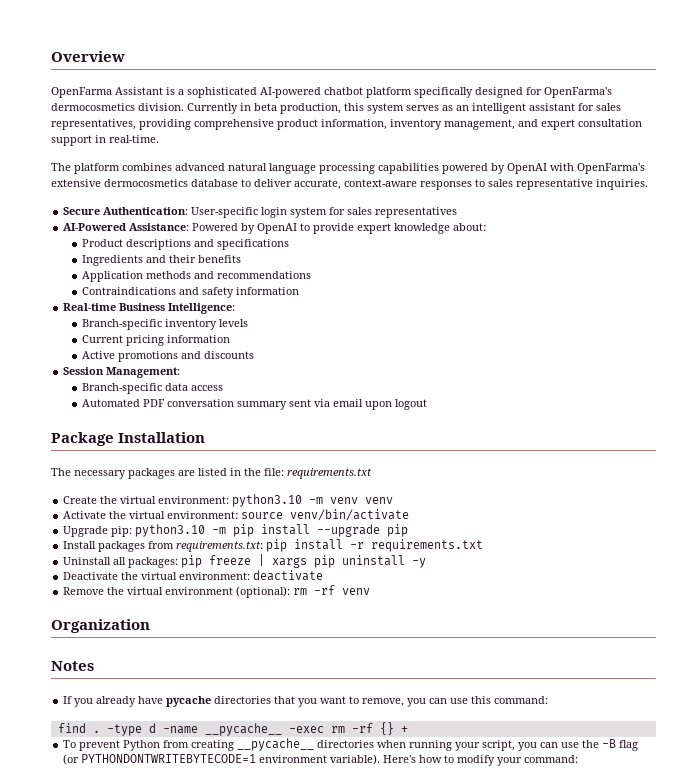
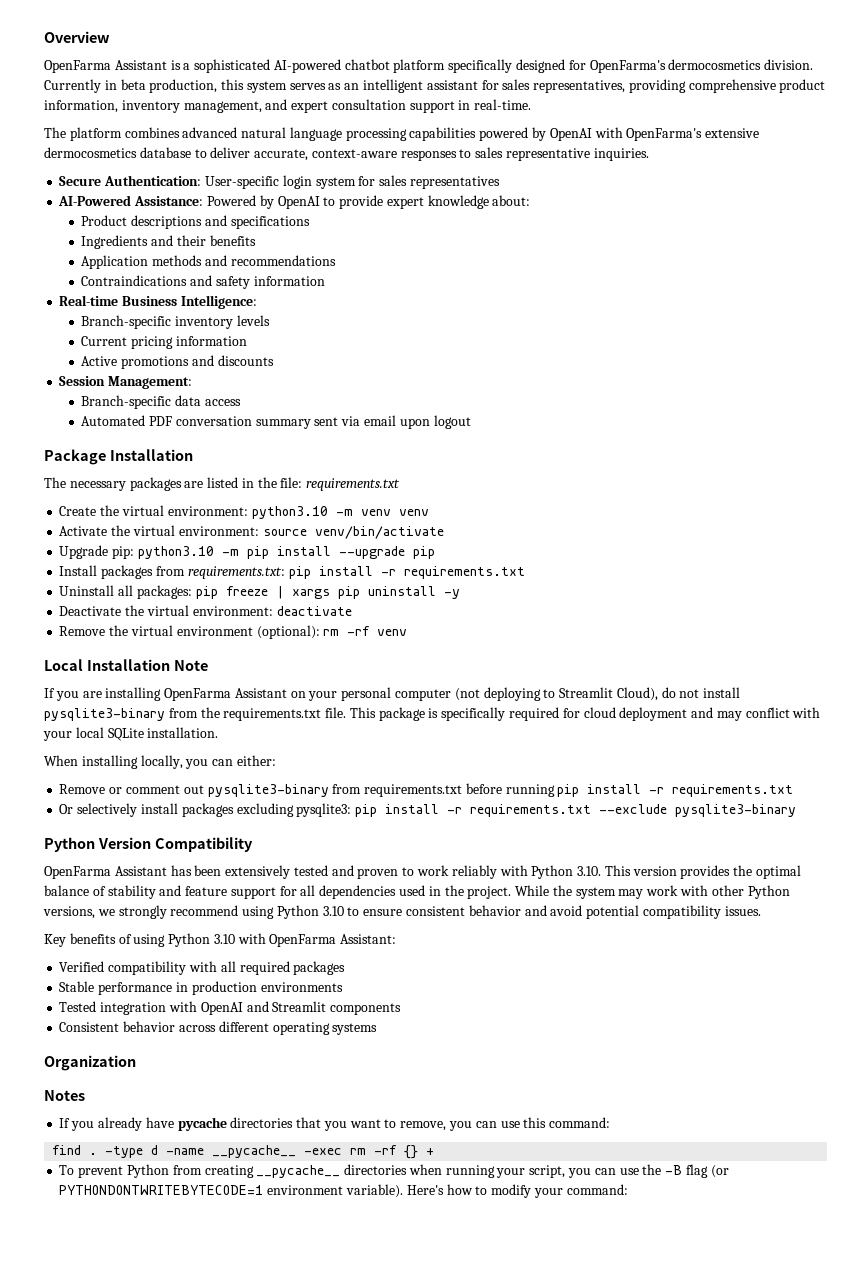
(371, 591) none -> [44,659,208,671] [44,687,741,701] [44,707,821,721] [43,727,219,741] [44,755,276,769] [59,783,794,797] [59,803,797,817] [44,837,253,852] [44,865,802,879] [44,885,790,899] [43,905,761,919] [44,933,397,947] [59,961,346,975] [59,981,343,995] [59,1001,402,1015] [59,1021,378,1035] // Local Installation Note // If you are installing OpenFarma Assistant on your personal computer (not deploying to Streamlit Cloud), do not install pysqlite3-binary from the requirements.txt file. This package is specifically required for cloud deployment and may conflict with your local SQLite installation. // When installing locally, you can either: // Remove or comment out pysqlite3-binary from requirements.txt before running pip install -r requirements.txt // Or selectively install packages excluding pysqlite3: pip install -r requirements.txt --exclude pysqlite3-binary // Python Version Compatibility // OpenFarma Assistant has been extensively tested and proven to work reliably with Python 3.10. This version provides the optimal balance of stability and feature support for all dependencies used in the project. While the system may work with other Python versions, we strongly recommend using Python 3.10 to ensure consistent behavior and avoid potential compatibility issues. // Key benefits of using Python 3.10 with OpenFarma Assistant: // Verified compatibility with all required packages // Stable performance in production environments // Tested integration with OpenAI and Streamlit components // Consistent behavior across different operating systems

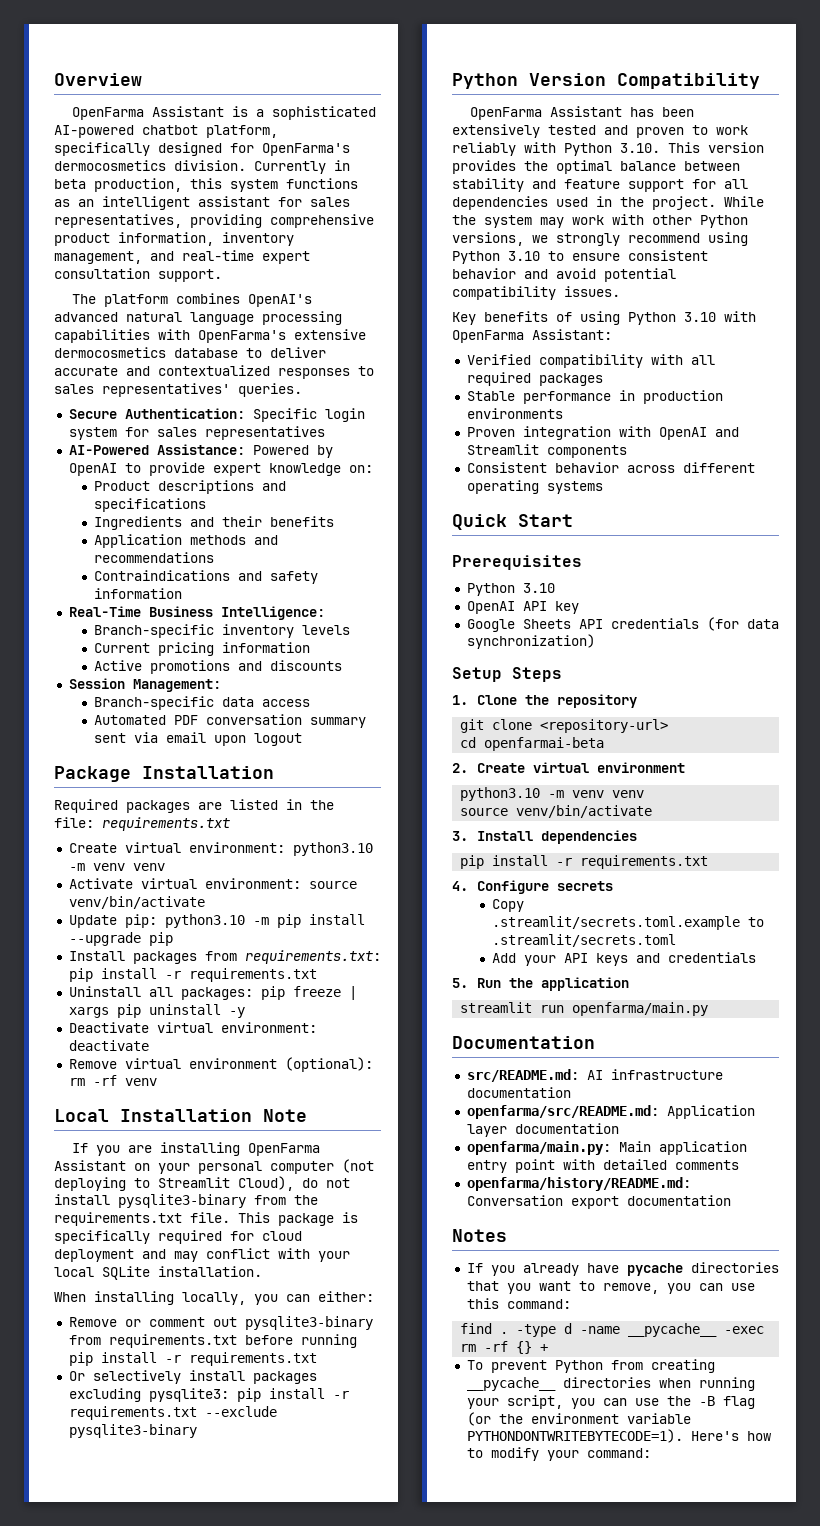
[393,59,446,73] platform -> [206,125,278,138] platform,
[289,83,326,90] serves -> [286,178,358,189] functions
(288, 104) none -> [182,250,254,261] real-time
[409,99,532,113] support in real-time. -> [158,269,222,282] support.
(180, 132) none -> [247,294,312,307] OpenAI's
[479,127,592,141] powered by OpenAI -> (150, 336) none
[254,149,397,161] accurate, context-aware -> [54,365,270,376] accurate and contextualized
[506,148,649,161] representative inquiries. -> [102,383,302,397] representatives' queries.
[204,176,279,189] User-specific -> [252,408,317,422] Specific
[492,195,531,206] about: -> [348,465,373,473] on:
[59,295,119,306] Real-time -> [68,606,141,617] Real-Time
[44,477,126,491] The necessary -> [54,799,118,813] Required
[100,505,120,516] the -> (117, 848) none
[111,525,131,536] the -> (133, 883) none
[59,545,109,559] Upgrade -> [68,915,117,928] Update
[125,605,145,616] the -> (149, 1027) none
[109,625,129,636] the -> (117, 1064) none
[92,886,106,896] of -> [684,161,740,171] between
[59,1001,97,1012] Tested -> [466,427,515,437] Proven
[44,1055,136,1071] Organization -> [452,514,573,530] [452,555,582,570] [466,583,555,596] [466,601,579,614] [466,617,779,632] [466,634,595,649] [452,667,562,682] [452,694,637,708] [460,719,669,733] [460,737,605,751] [452,762,685,773] [460,787,645,801] [460,805,653,818] [452,830,637,844] [460,855,709,869] [452,880,613,894] [491,899,524,912] [491,916,764,930] [491,934,676,947] [491,952,756,966] [452,977,629,991] [460,1002,709,1016] [452,1036,595,1049] [466,1069,723,1082] [466,1087,571,1098] [466,1105,755,1119] [466,1123,619,1137] [466,1141,747,1155] [466,1159,739,1173] [466,1177,691,1191] [466,1195,731,1209] Quick Start // Prerequisites // Python 3.10 // OpenAI API key // Google Sheets API credentials (for data synchronization) // Setup Steps // 1. Clone the repository // git clone <repository-url> // cd openfarmai-beta // 2. Create virtual environment // python3.10 -m venv venv // source venv/bin/activate // 3. Install dependencies // pip install -r requirements.txt // 4. Configure secrets // Copy .streamlit/secrets.toml.example to .streamlit/secrets.toml // Add your API keys and credentials // 5. Run the application // streamlit run openfarma/main.py // Documentation // src/README.md: AI infrastructure documentation // openfarma/src/README.md: Application layer documentation // openfarma/main.py: Main application entry point with detailed comments // openfarma/history/README.md: Conversation export documentation
[59,1184,403,1198] PYTHONDONTWRITEBYTECODE=1 environment variable). -> [498,1413,691,1424] [466,1429,683,1443] the environment variable PYTHONDONTWRITEBYTECODE=1).

